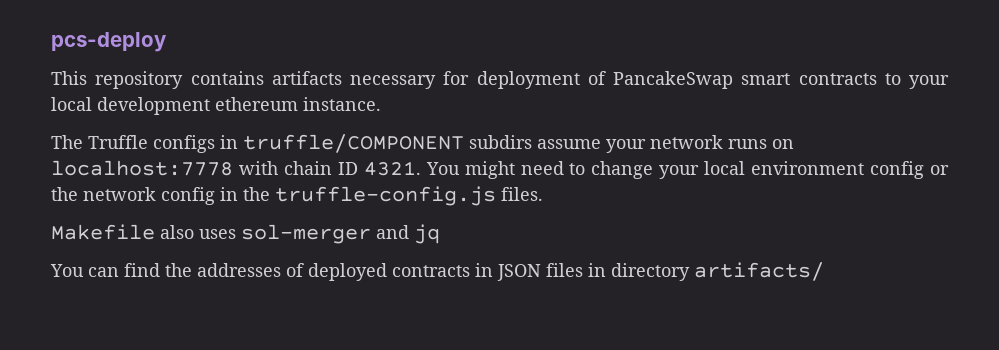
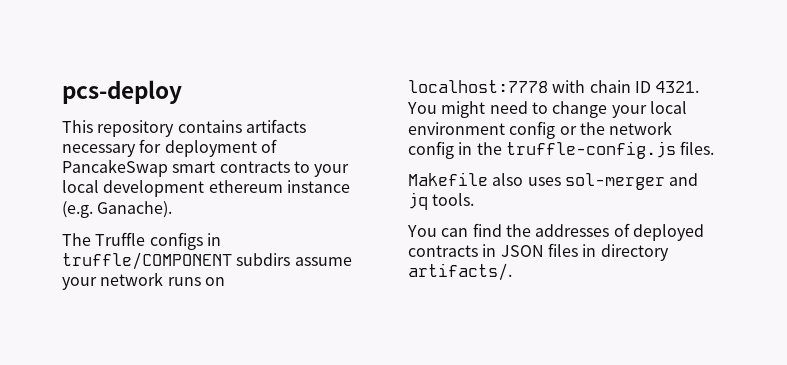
[303,97,381,111] instance. -> [286,180,350,193] [62,201,173,218] instance (e.g. Ganache).
(440, 234) none -> [432,193,475,206] tools.
[694,262,824,281] artifacts/ -> [408,263,512,281] artifacts/.

